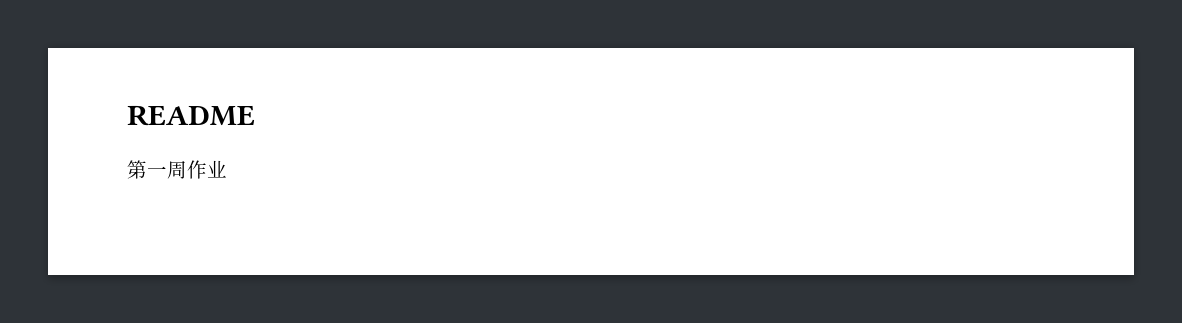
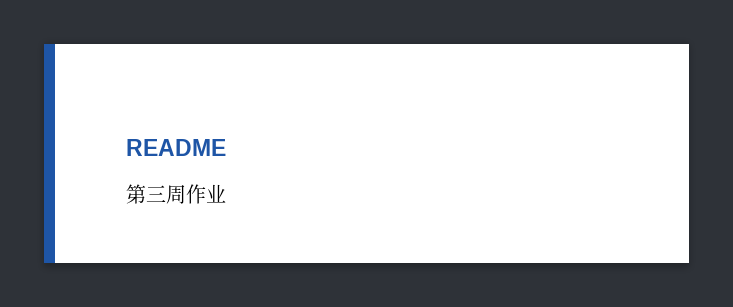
[147,166,167,177] 一 -> [146,185,166,202] 三

